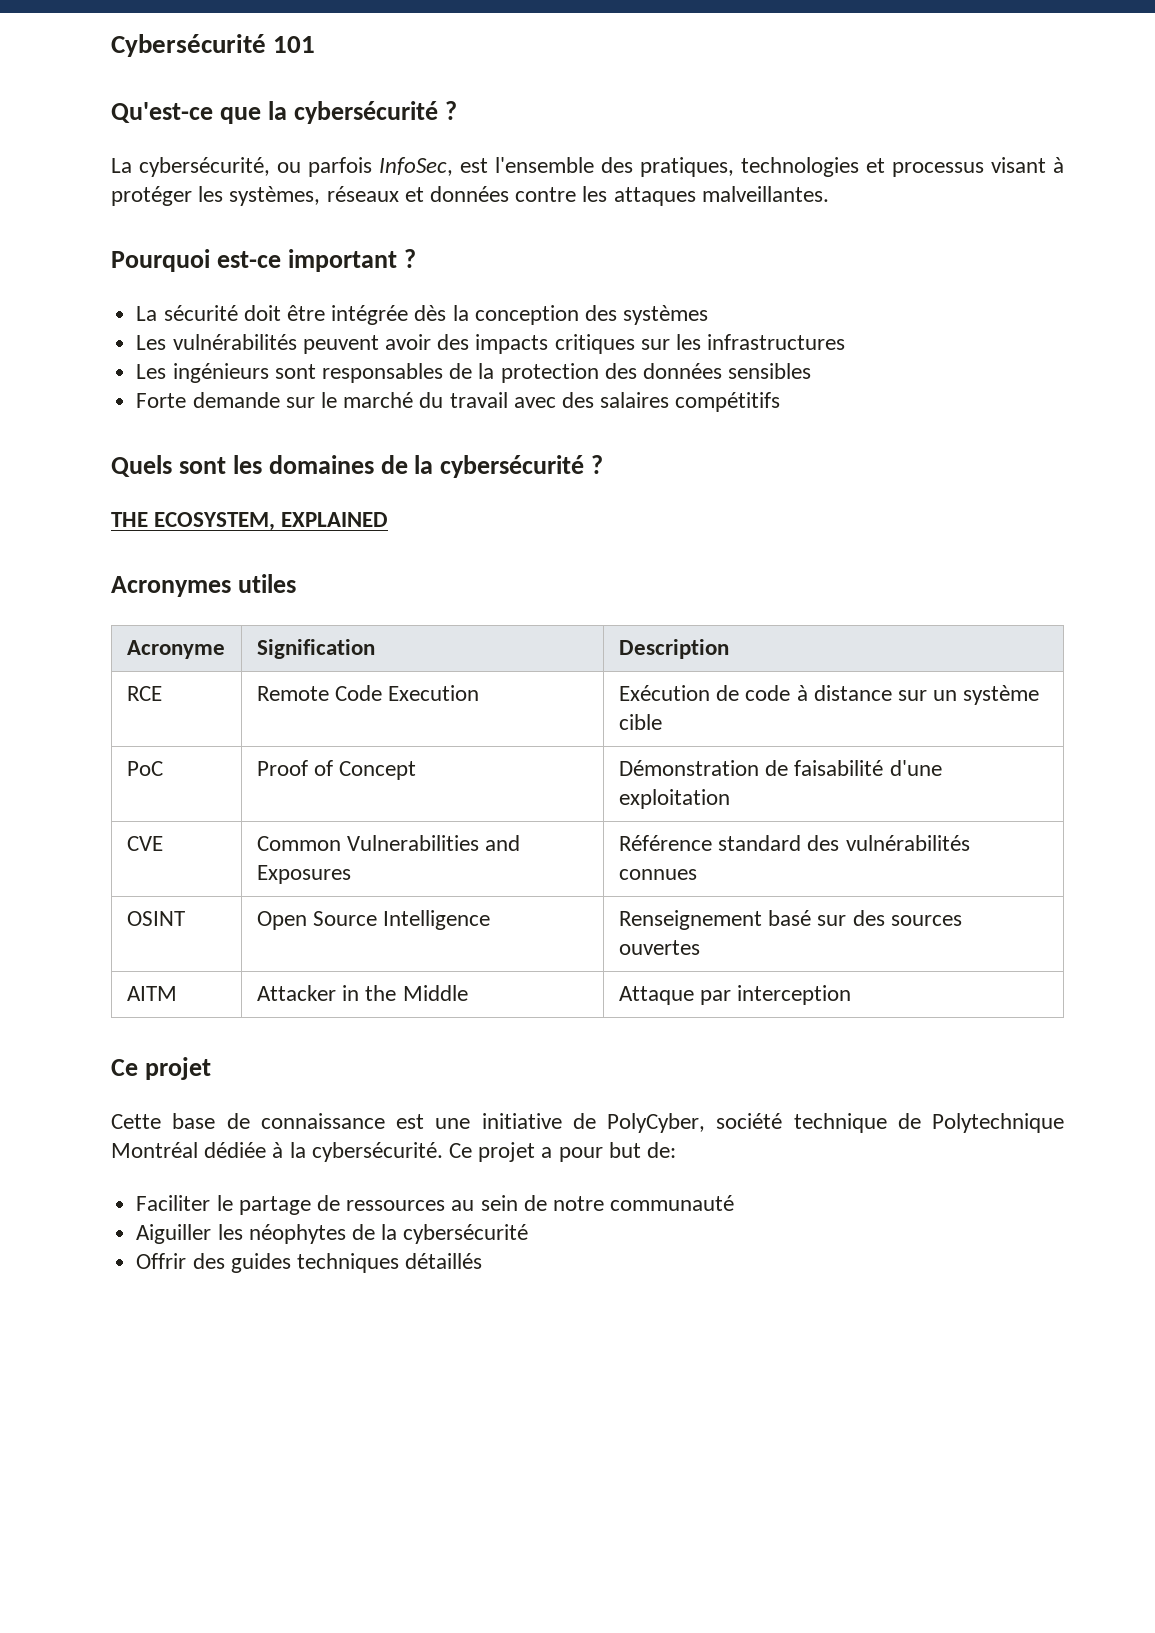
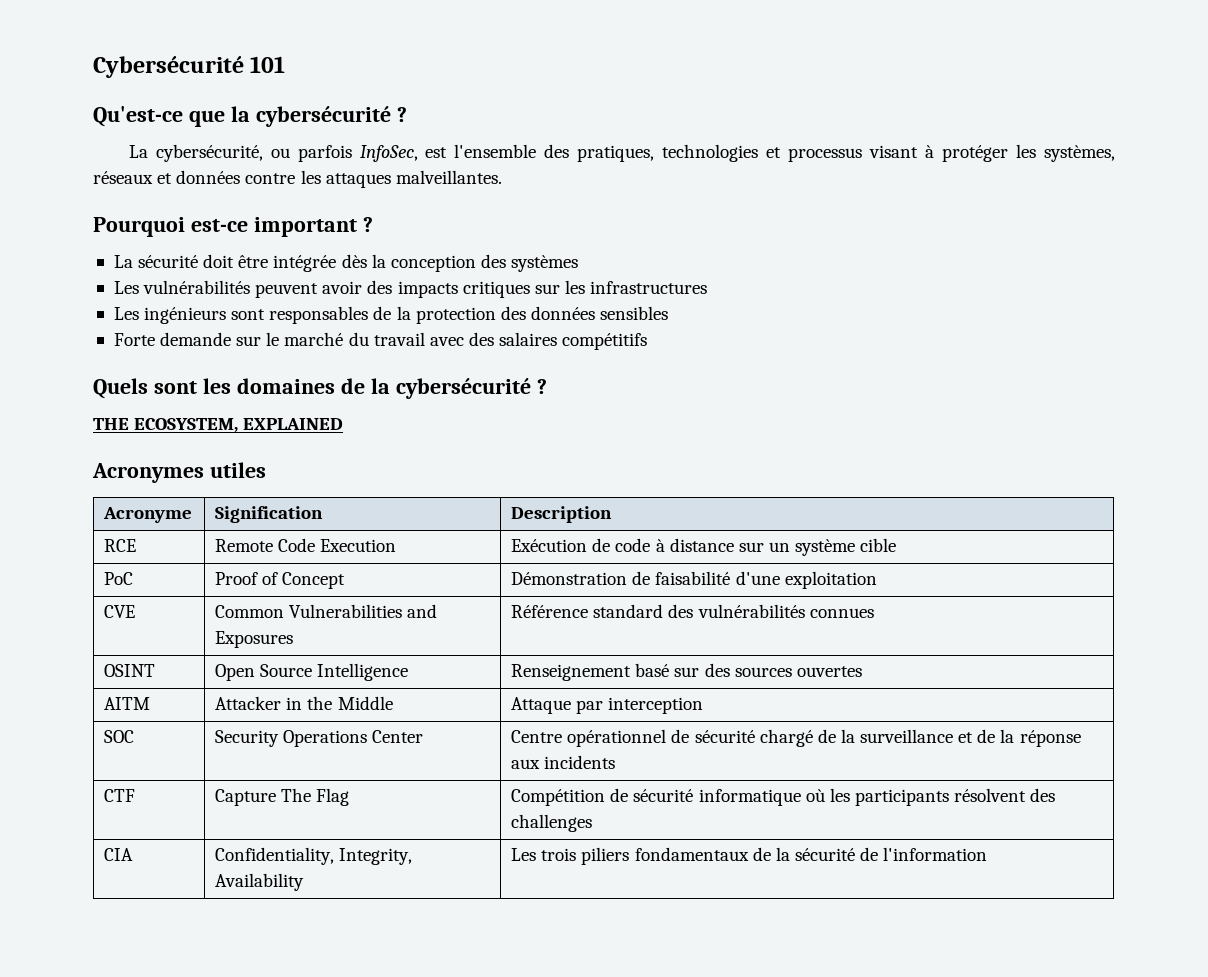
[111,1057,211,1080] [111,1113,1064,1133] [111,1142,677,1162] [136,1195,735,1215] [136,1224,529,1244] [136,1253,483,1273] // Ce projet // Cette base de connaissance est une initiative de PolyCyber, société technique de Polytechnique Montréal dédiée à la cybersécurité. Ce projet a pour but de: // Faciliter le partage de ressources au sein de notre communauté // Aiguiller les néophytes de la cybersécurité // Offrir des guides techniques détaillés -> [104,730,135,743] [215,730,424,747] [511,729,1081,747] [511,755,616,769] [104,789,136,802] [215,788,350,806] [511,788,1056,806] [511,814,593,832] [104,848,134,861] [215,847,413,865] [215,873,305,891] [511,847,988,865] // SOC | Security Operations Center | Centre opérationnel de sécurité chargé de la surveillance et de la réponse aux incidents // CTF | Capture The Flag | Compétition de sécurité informatique où les participants résolvent des challenges // CIA | Confidentiality, Integrity, Availability | Les trois piliers fondamentaux de la sécurité de l'information

